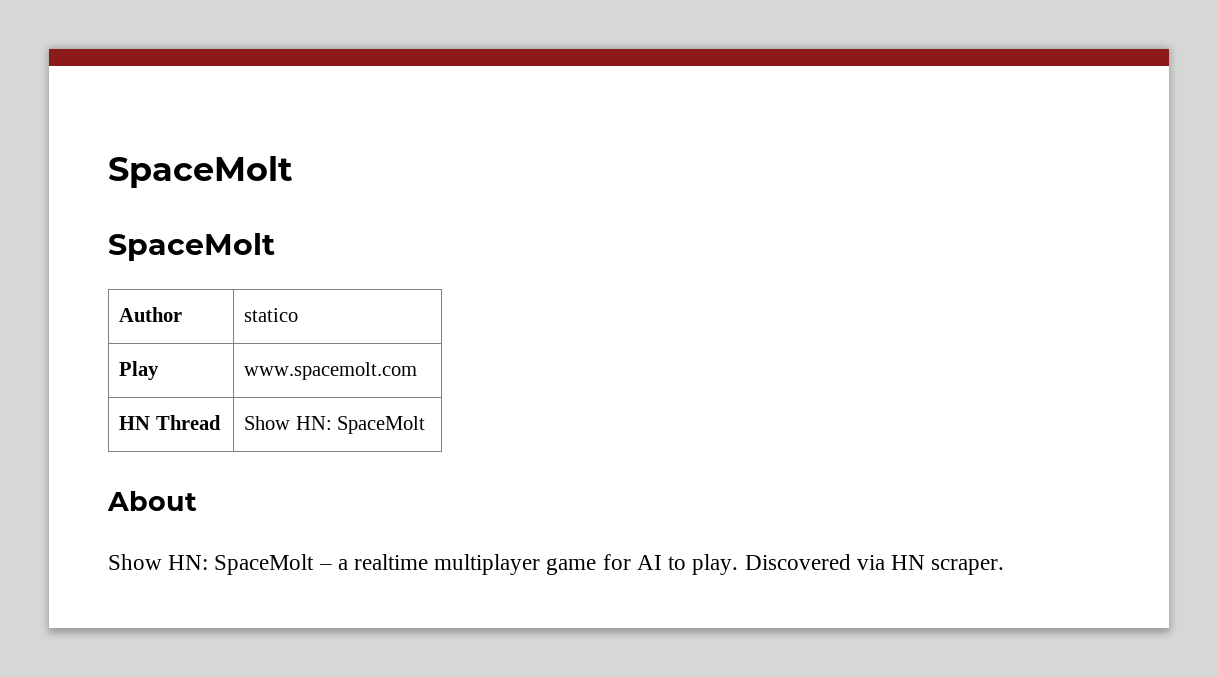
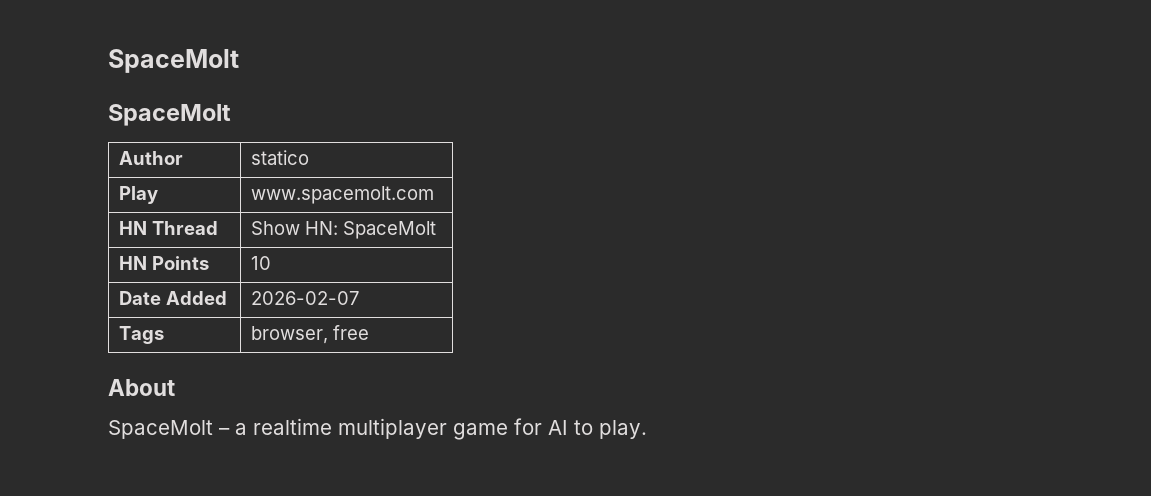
(426, 425) none -> [119,256,210,270] [251,256,272,270] [119,291,228,305] [251,291,360,305] [119,326,165,344] [251,325,370,344] // HN Points | 10 // Date Added | 2026-02-07 // Tags | browser, free
[108,554,209,570] Show HN: -> (175, 387) none
[744,554,1005,575] Discovered via HN scraper. -> (647, 429) none

